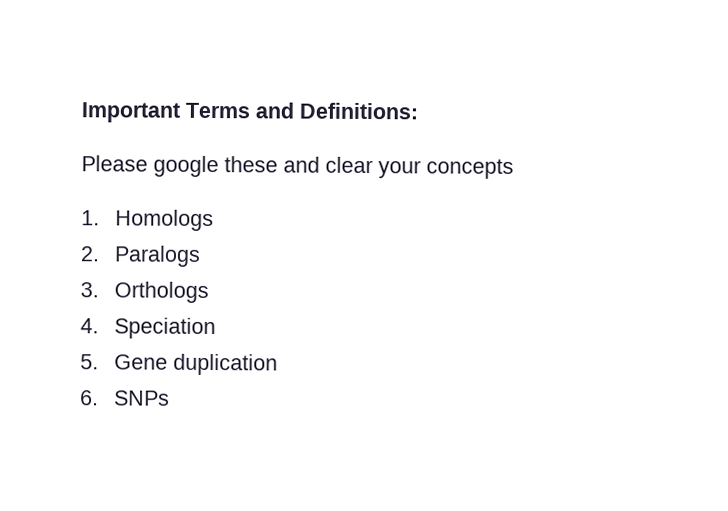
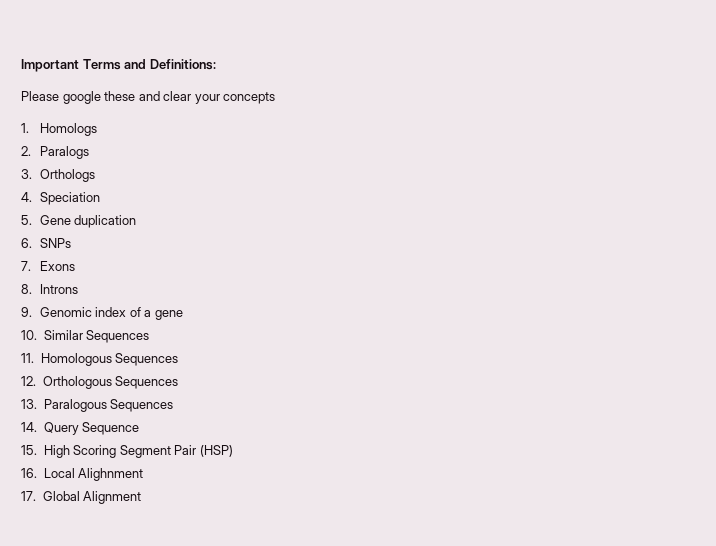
(171, 398) none -> [21,261,75,271] [21,284,78,294] [21,307,183,320] [21,330,150,343] [21,353,179,366] [21,376,179,389] [21,399,174,412] [21,422,140,435] [21,445,233,458] [21,468,144,481] [21,491,142,504] // 7. Exons // 8. Introns // 9. Genomic index of a gene // 10. Similar Sequences // 11. Homologous Sequences // 12. Orthologous Sequences // 13. Paralogous Sequences // 14. Query Sequence // 15. High Scoring Segment Pair (HSP) // 16. Local Alighnment // 17. Global Alignment

